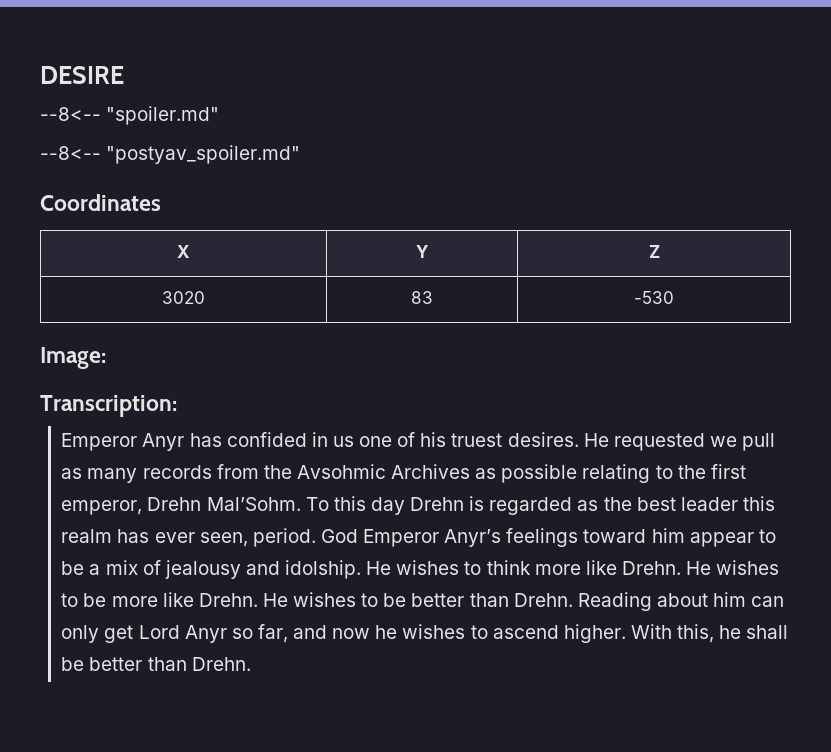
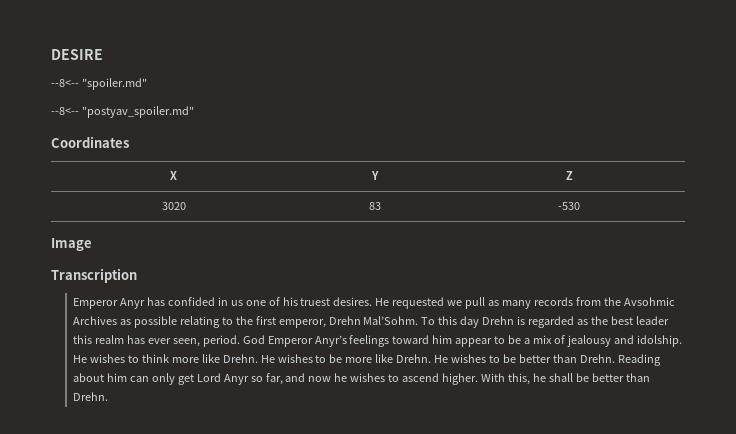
[40,347,106,369] [40,395,177,417] Image: // Transcription: -> [51,238,92,251] [51,268,137,283] Image // Transcription

